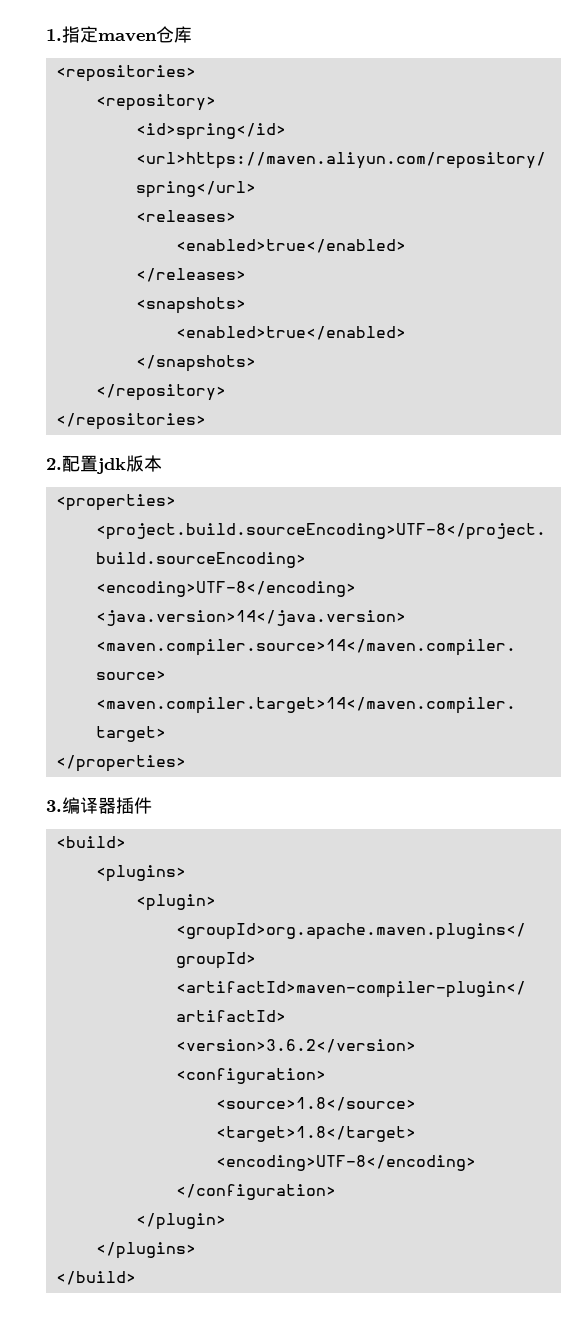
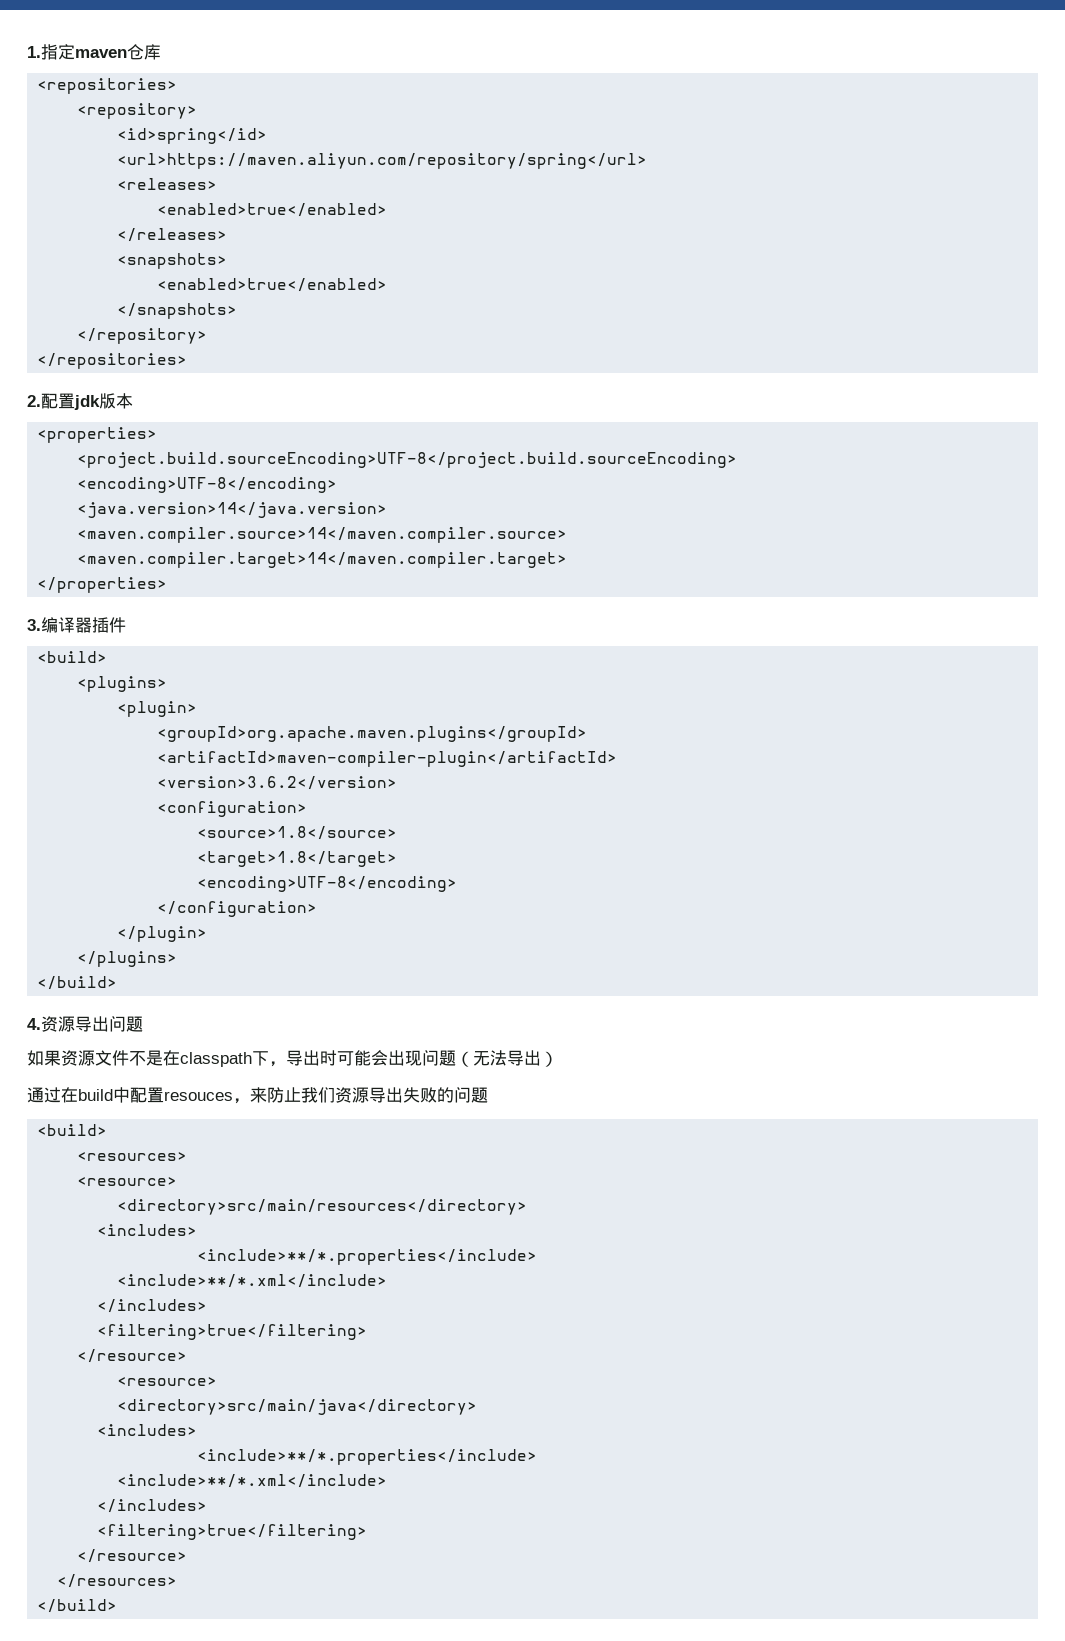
(137, 1278) none -> [27,1016,143,1032] [27,1050,558,1067] [27,1087,488,1104] [37,1124,108,1136] [77,1152,188,1161] [77,1177,178,1186] [117,1199,528,1215] [97,1224,198,1236] [197,1249,538,1265] [117,1274,388,1288] [97,1299,208,1313] [97,1324,368,1340] [77,1349,188,1363] [117,1377,218,1386] [117,1399,478,1415] [97,1424,198,1436] [197,1449,538,1465] [117,1474,388,1488] [97,1499,208,1513] [97,1524,368,1540] [77,1549,188,1563] [57,1574,178,1588] [37,1599,118,1613] // 4.资源导出问题 // 如果资源文件不是在classpath下，导出时可能会出现问题（无法导出） // 通过在build中配置resouces，来防止我们资源导出失败的问题 // <build> // <resources> // <resource> // <directory>src/main/resources</directory> // <includes> // <include>**/*.properties</include> // <include>**/*.xml</include> // </includes> // <filtering>true</filtering> // </resource> // <resource> // <directory>src/main/java</directory> // <includes> // <include>**/*.properties</include> // <include>**/*.xml</include> // </includes> // <filtering>true</filtering> // </resource> // </resources> // </build>

